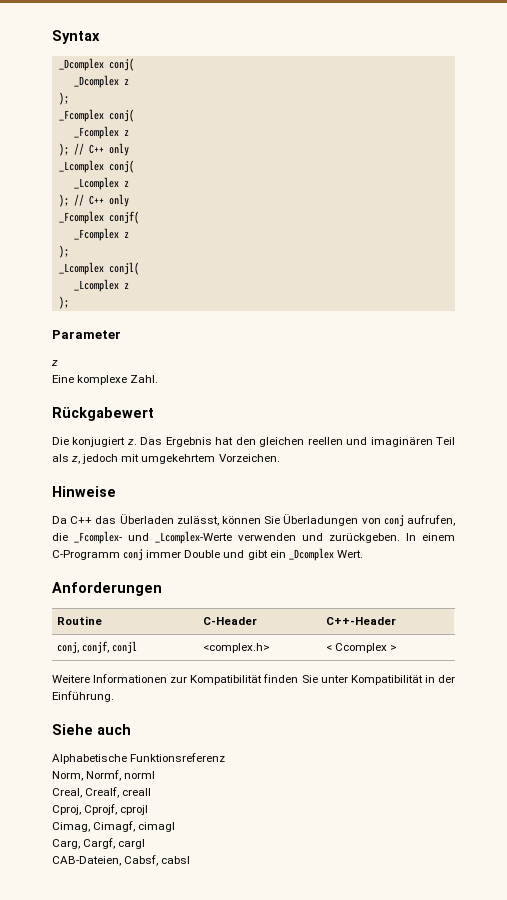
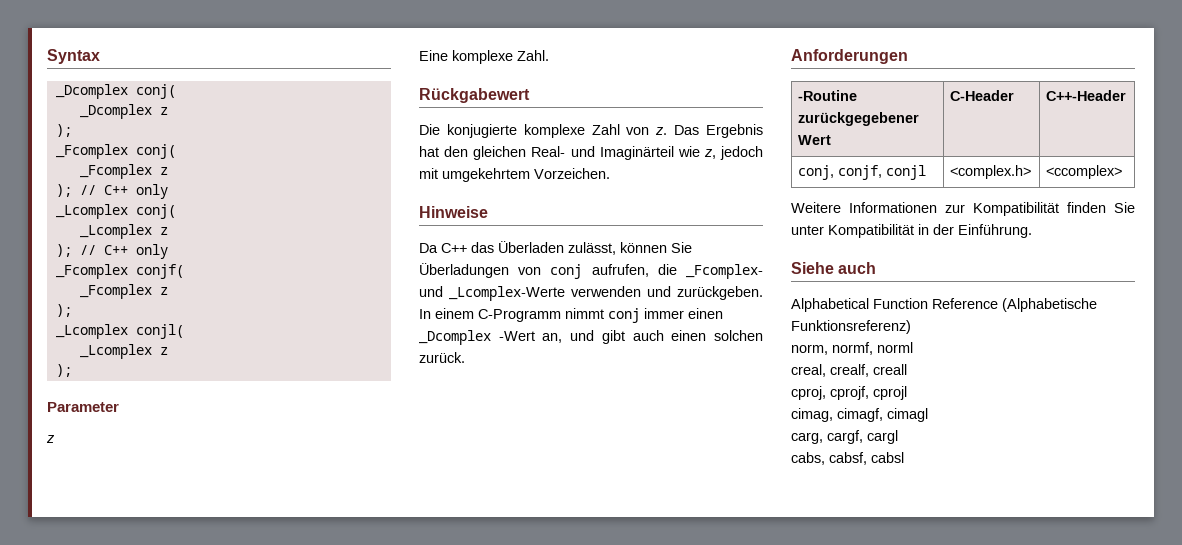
[72,437,126,447] konjugiert -> [446,124,650,138] konjugierte komplexe Zahl von
[307,437,455,447] [52,454,69,462] reellen und imaginären Teil als -> [531,146,700,160] Real- und Imaginärteil wie
(120, 555) none -> [565,308,604,319] nimmt
[184,548,363,561] [52,582,162,596] [56,616,102,625] Double und gibt ein _Dcomplex Wert. // Anforderungen // Routine -> [688,308,723,319] [419,330,763,345] [419,352,465,363] [791,49,908,64] [797,90,857,101] [797,112,919,126] [797,135,831,145] einen _Dcomplex -Wert an, und gibt auch einen solchen zurück. // Anforderungen // -Routine zurückgegebener Wert
[325,643,398,653] < Ccomplex > -> [1045,165,1122,179] <ccomplex>
[52,753,226,764] [52,770,122,781] Alphabetische Funktionsreferenz // Norm, Normf, -> [791,298,1097,312] [791,320,911,334] [791,342,873,355] Alphabetical Function Reference (Alphabetische Funktionsreferenz) // norm, normf,
[52,787,120,798] Creal, Crealf, -> [791,364,869,377] creal, crealf,
[52,804,118,815] Cproj, Cprojf, -> [791,386,869,400] cproj, cprojf,
[52,821,136,832] Cimag, Cimagf, -> [791,408,883,422] cimag, cimagf,
[52,838,116,849] Carg, Cargf, -> [791,430,863,444] carg, cargf,
[52,855,159,866] CAB-Dateien, Cabsf, -> [791,452,867,465] cabs, cabsf,

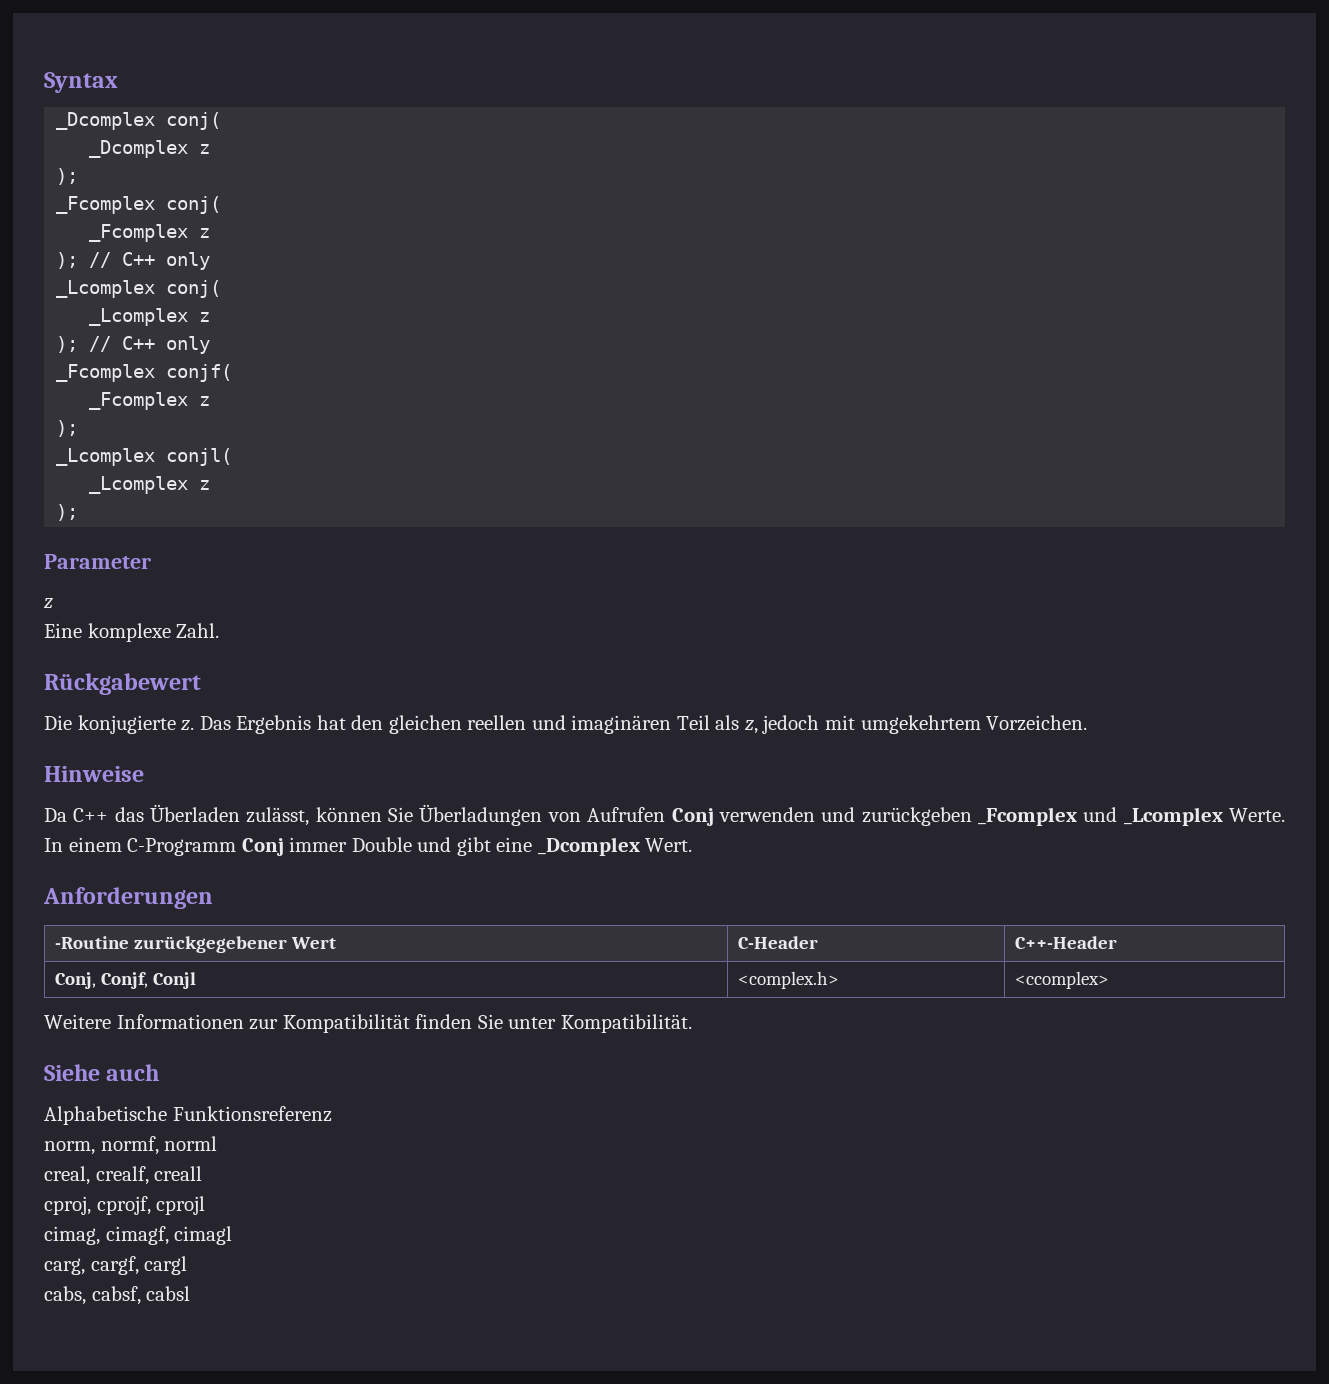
[523,124,650,138] komplexe Zahl von -> (176, 724) none
[531,146,700,160] Real- und Imaginärteil wie -> [467,715,740,734] reellen und imaginären Teil als
[550,264,763,279] [419,286,763,301] [419,308,723,323] [419,330,763,345] [419,352,465,363] conj aufrufen, die _Fcomplex- und _Lcomplex-Werte verwenden und zurückgeben. In einem C-Programm nimmt conj immer einen _Dcomplex -Wert an, und gibt auch einen solchen zurück. -> [587,807,1285,826] [44,837,693,856] Aufrufen Conj verwenden und zurückgeben _Fcomplex und _Lcomplex Werte. In einem C-Programm Conj immer Double und gibt eine _Dcomplex Wert.
[797,165,926,180] conj, conjf, conjl -> [55,972,197,989] Conj, Conjf, Conjl
[828,224,1032,238] [791,262,877,274] [791,298,1097,312] [791,320,911,334] Kompatibilität in der Einführung. // Siehe auch // Alphabetical Function Reference (Alphabetische Funktionsreferenz) -> [560,1014,692,1033] [44,1064,160,1081] [44,1106,332,1125] Kompatibilität. // Siehe auch // Alphabetische Funktionsreferenz

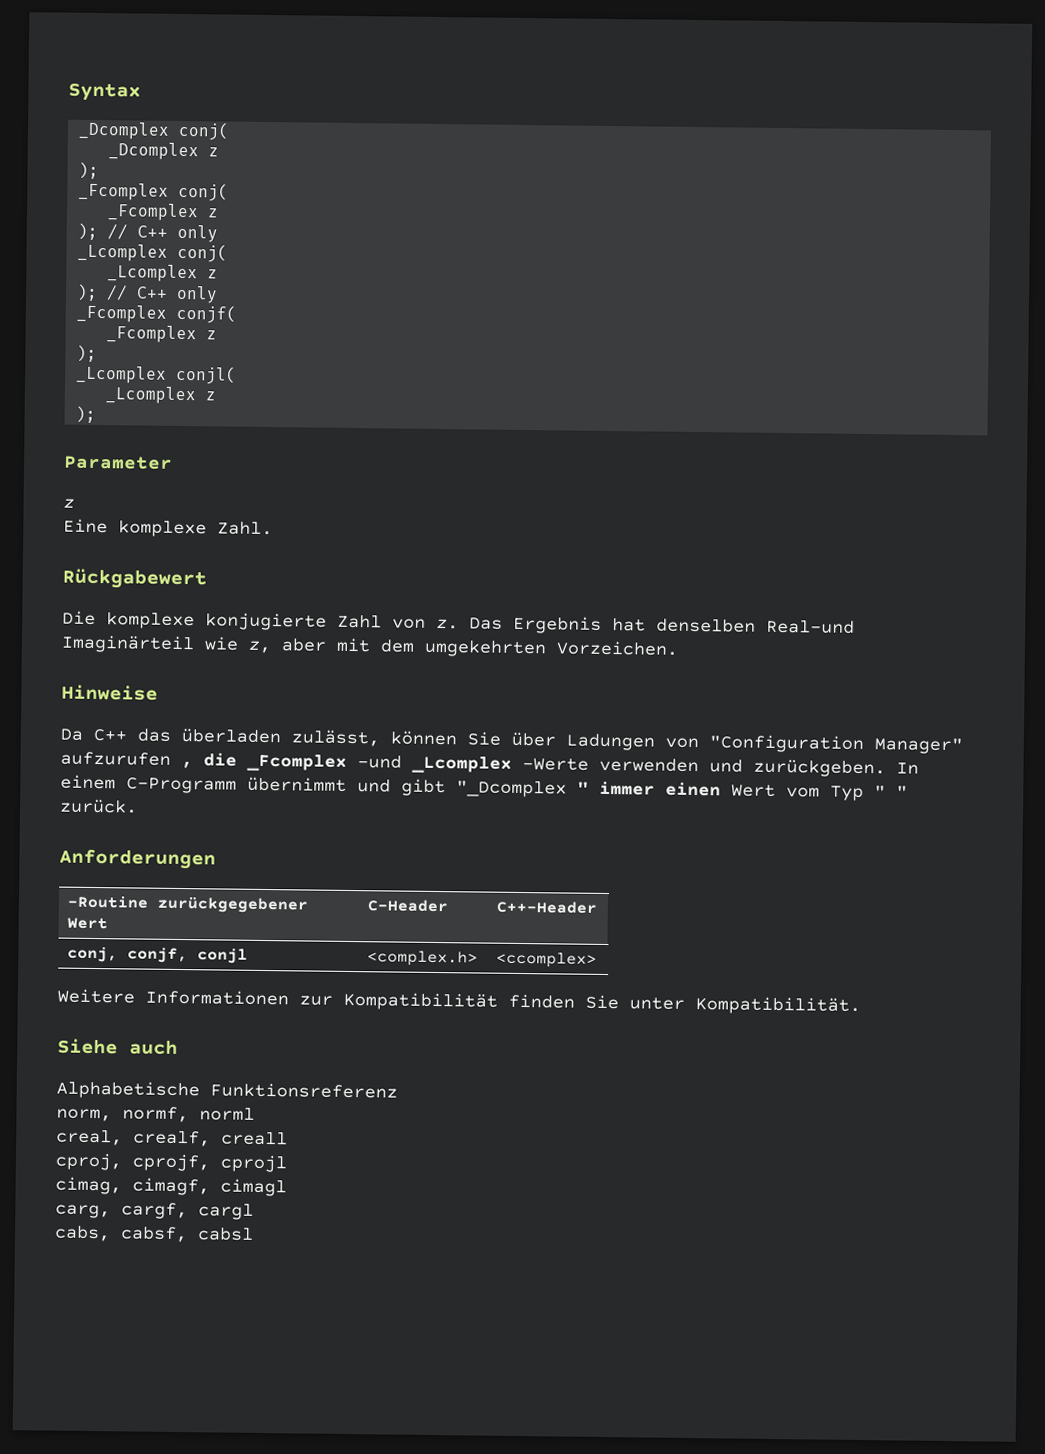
[77,715,981,734] konjugierte z. Das Ergebnis hat den gleichen reellen und imaginären Teil als z, jedoch mit umgekehrtem -> [106,612,855,634] [61,634,547,658] komplexe konjugierte Zahl von z. Das Ergebnis hat denselben Real-und Imaginärteil wie z, aber mit dem umgekehrten
[150,804,241,822] Überladen -> [181,728,281,744] überladen
[419,804,1285,826] [44,837,693,856] Überladungen von Aufrufen Conj verwenden und zurückgeben _Fcomplex und _Lcomplex Werte. In einem C-Programm Conj immer Double und gibt eine _Dcomplex Wert. -> [511,731,963,755] [60,751,919,778] [60,774,908,801] [59,798,138,814] über Ladungen von "Configuration Manager" aufzurufen , die _Fcomplex -und _Lcomplex -Werte verwenden und zurückgeben. In einem C-Programm übernimmt und gibt "_Dcomplex " immer einen Wert vom Typ " " zurück.
[55,972,197,989] Conj, Conjf, Conjl -> [67,946,249,964] conj, conjf, conjl

